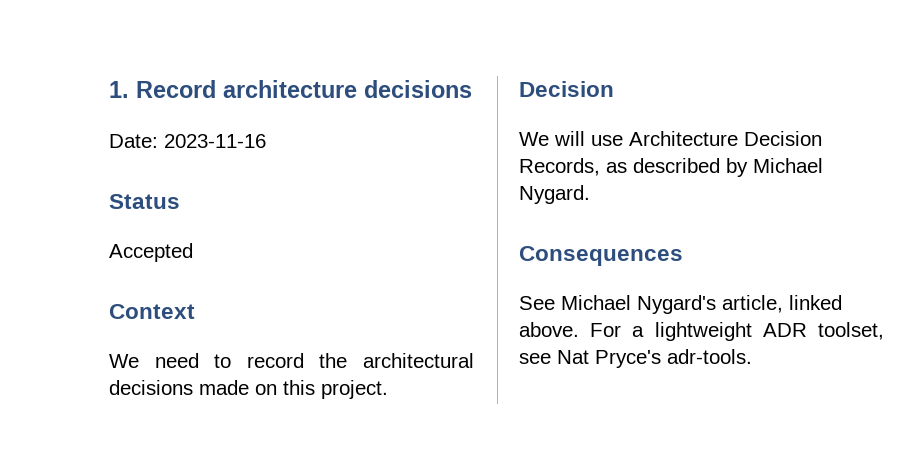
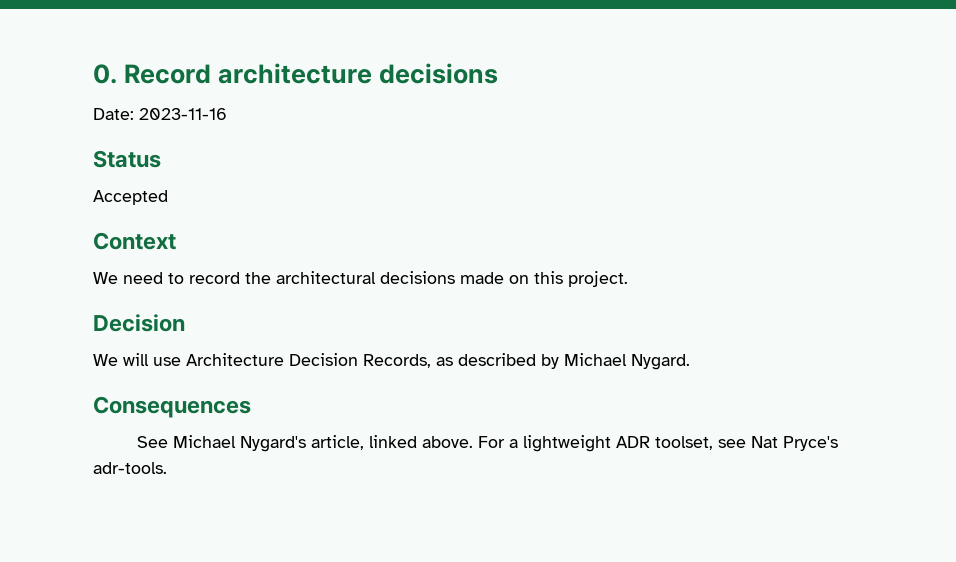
[109,81,129,98] 1. -> [93,64,117,84] 0.

